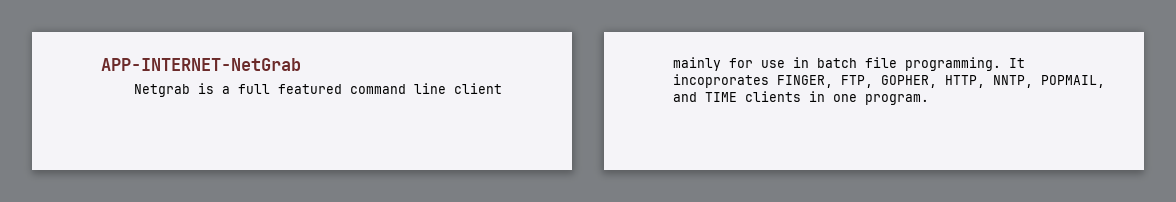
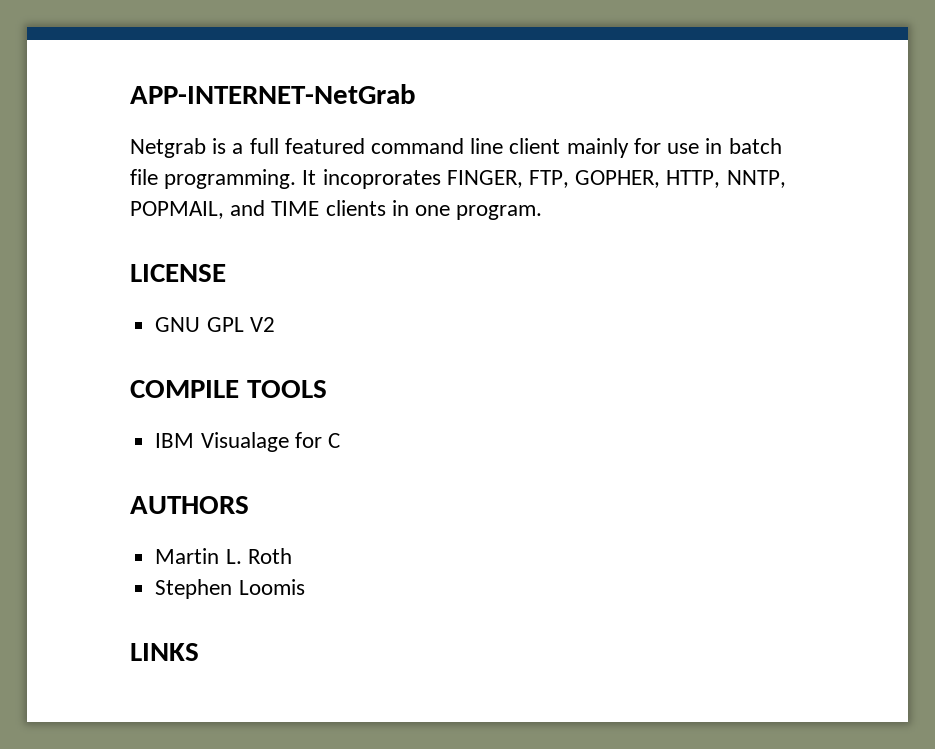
(929, 99) none -> [130,264,226,282] [155,317,275,332] [130,380,327,398] [155,432,340,452] [130,496,249,514] [155,548,292,564] [155,579,305,599] [130,643,199,661] // LICENSE // GNU GPL V2 // COMPILE TOOLS // IBM Visualage for C // AUTHORS // Martin L. Roth // Stephen Loomis // LINKS

